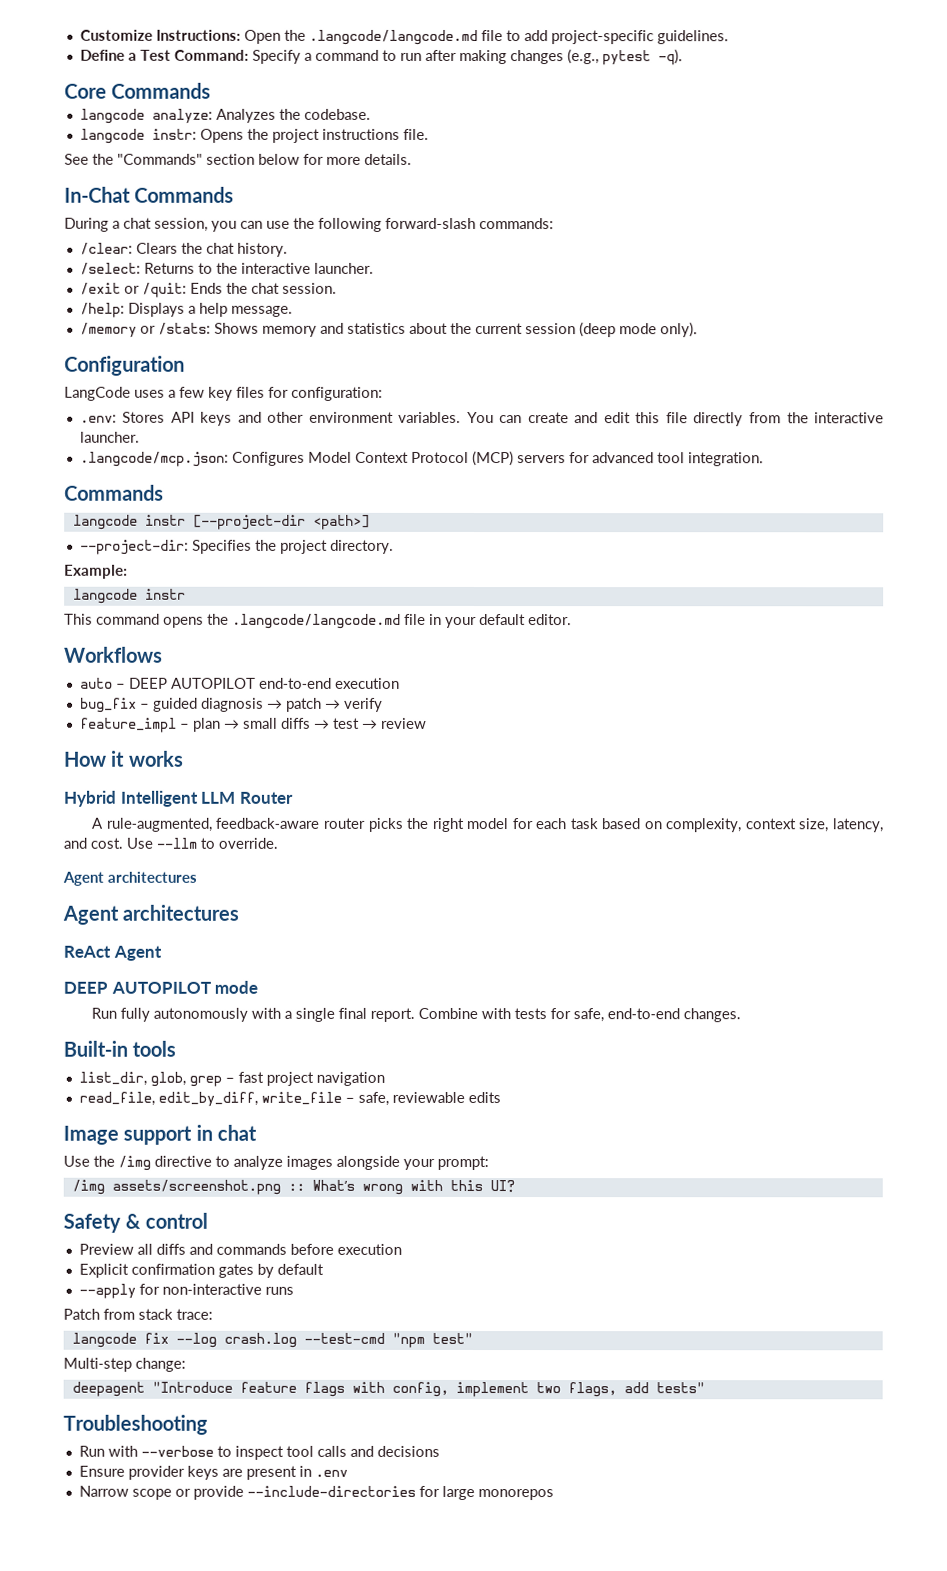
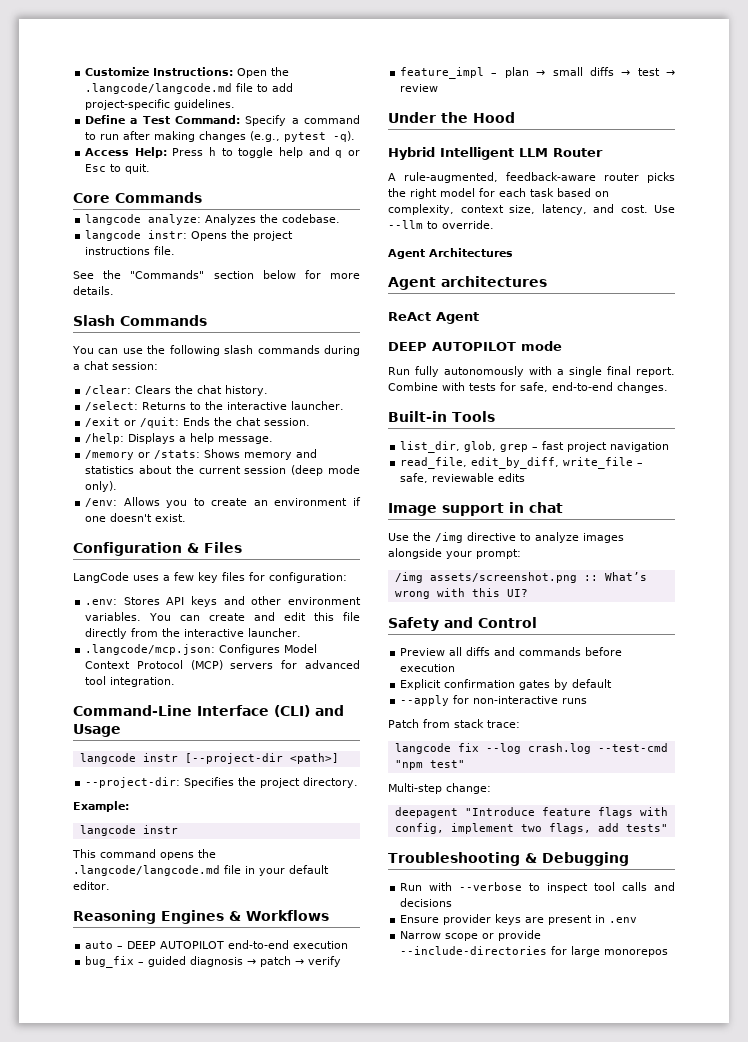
(683, 57) none -> [85,147,361,158] [85,164,151,174] // Access Help: Press h to toggle help and q or Esc to quit.
[64,186,235,203] [64,217,554,232] In-Chat Commands // During a chat session, you can use the following forward-slash commands: -> [73,315,207,326] [72,345,360,356] [73,361,158,370] Slash Commands // You can use the following slash commands during a chat session:
(698, 330) none -> [85,497,361,508] [85,513,187,522] // /env: Allows you to create an environment if one doesn't exist.
(185, 365) none -> [187,542,242,553] & Files
[64,484,164,501] Commands -> [73,705,344,717] [73,724,121,737] Command-Line Interface (CLI) and Usage
(572, 620) none -> [73,910,241,924] Reasoning Engines &
[64,750,184,767] How it works -> [388,112,515,123] Under the Hood
[107,871,197,883] architectures -> [429,248,513,257] Architectures
[132,1040,177,1057] tools -> [452,411,495,422] Tools
[125,1212,208,1229] & control -> [444,617,537,628] and Control
(208, 1424) none -> [524,852,629,866] & Debugging

